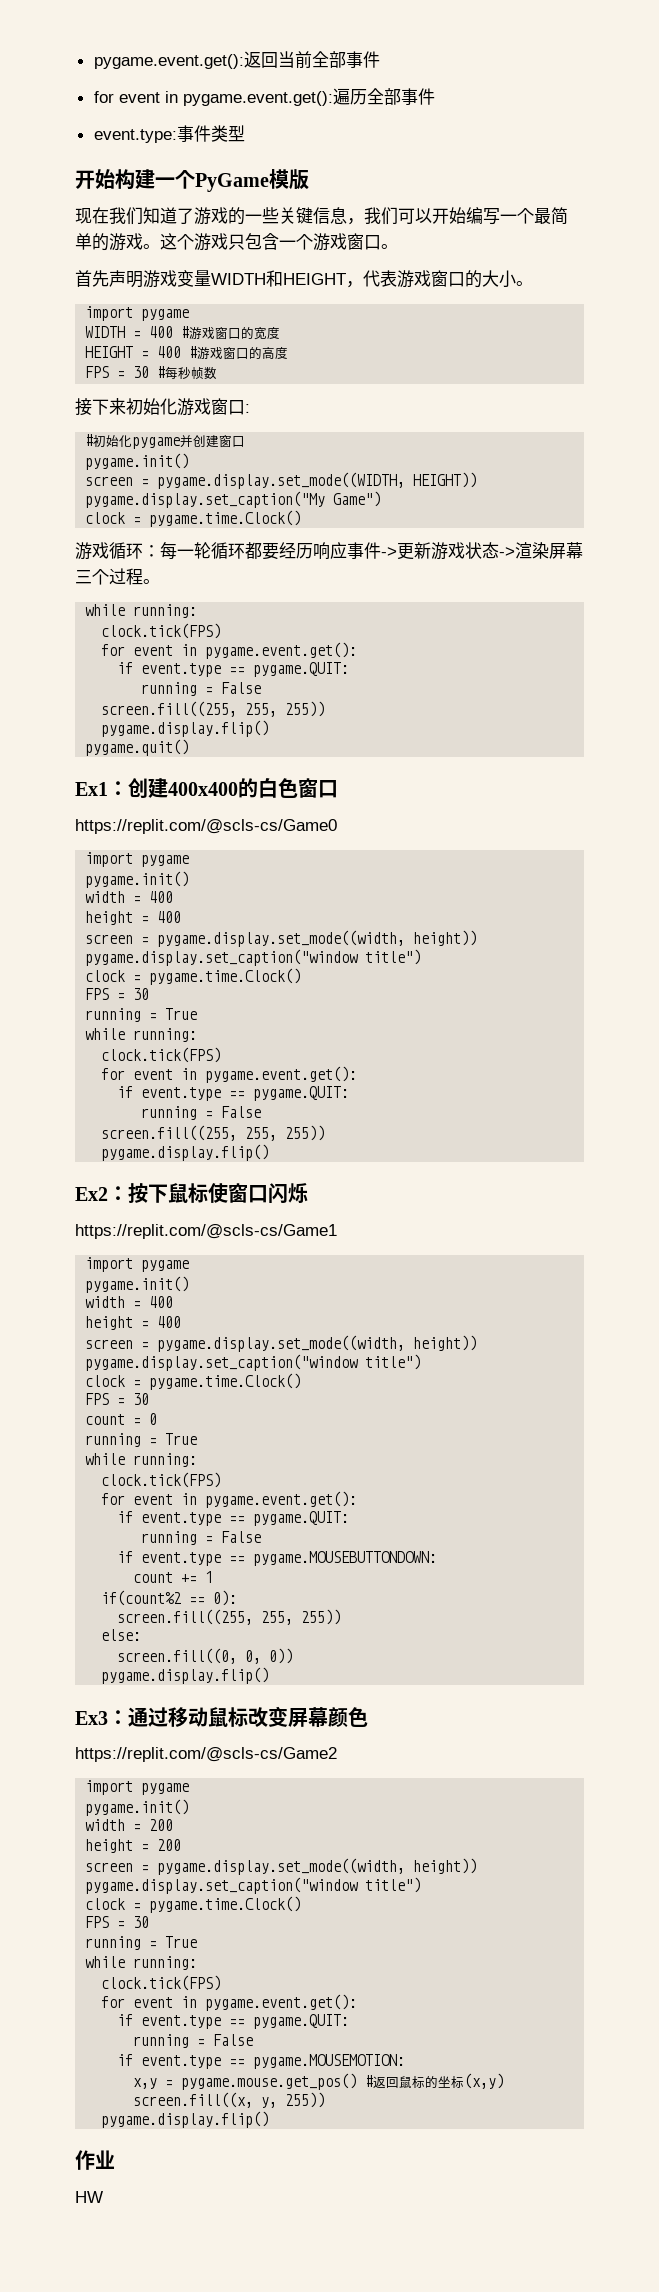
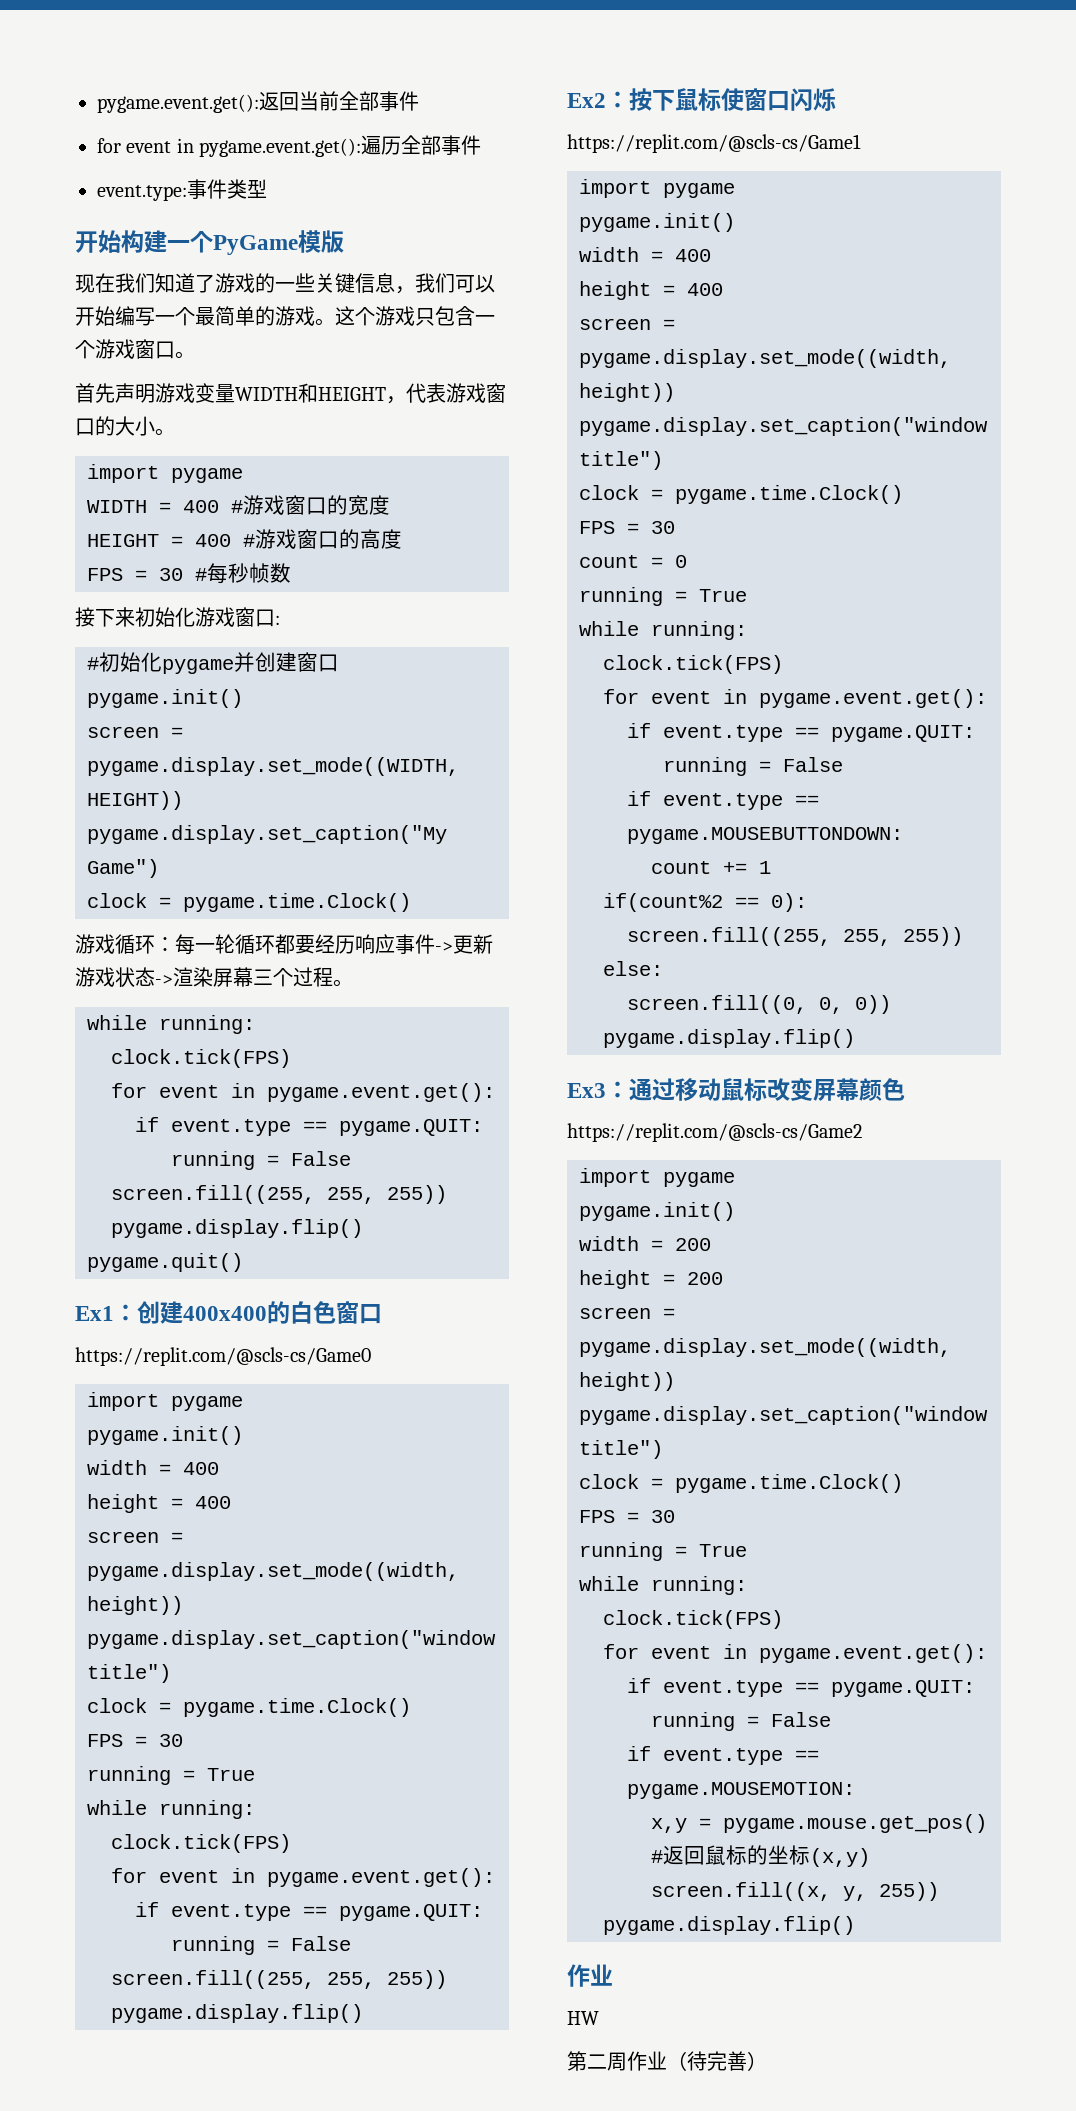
(103, 2197) none -> [567,2051,767,2071] // 第二周作业（待完善）

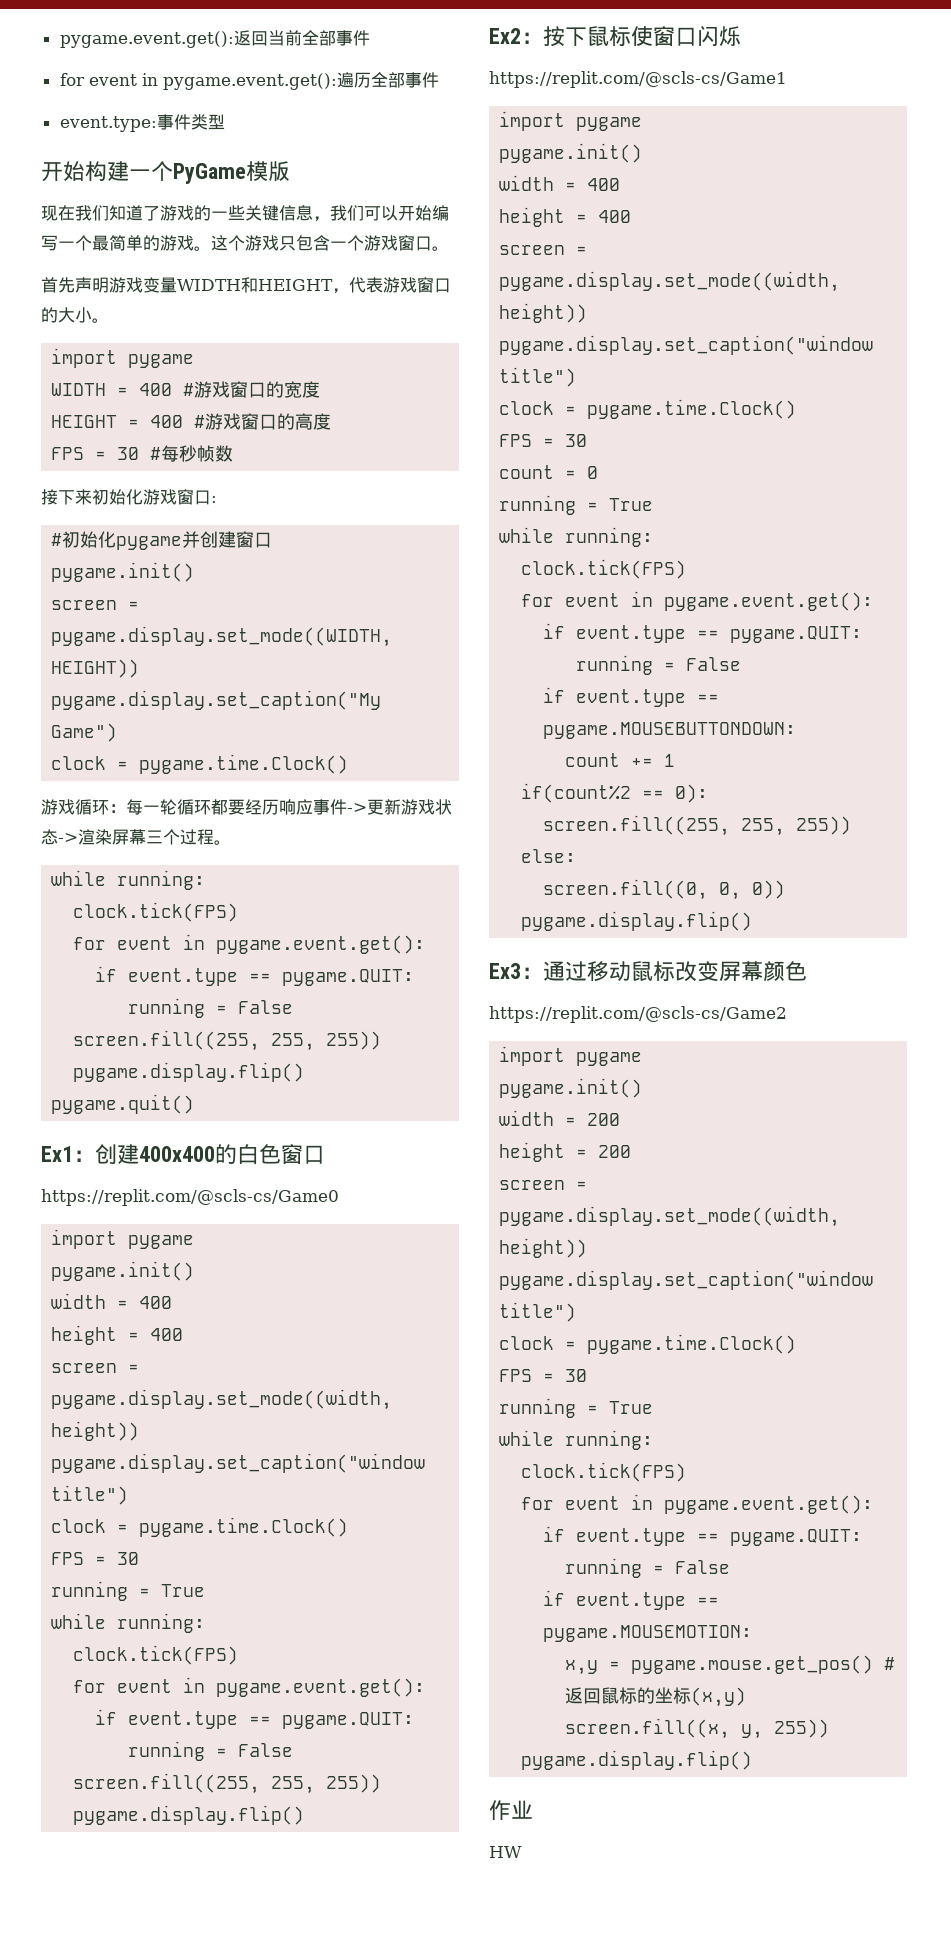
[567,2051,767,2071] // 第二周作业（待完善） -> (522, 1852) none

